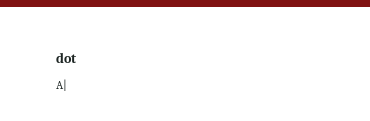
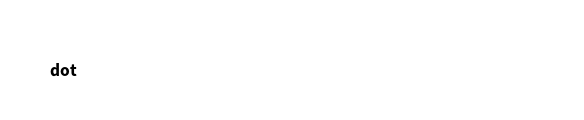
[56,79,67,91] // A| -> (77, 70) none

